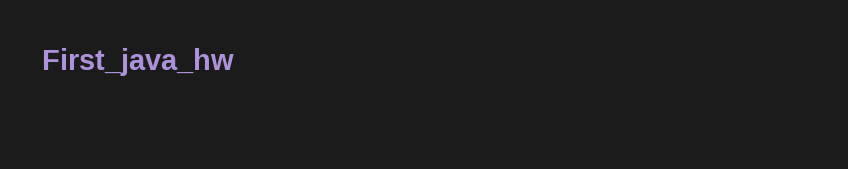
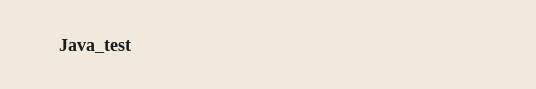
[42,48,234,76] First_java_hw -> [59,39,131,53] Java_test

